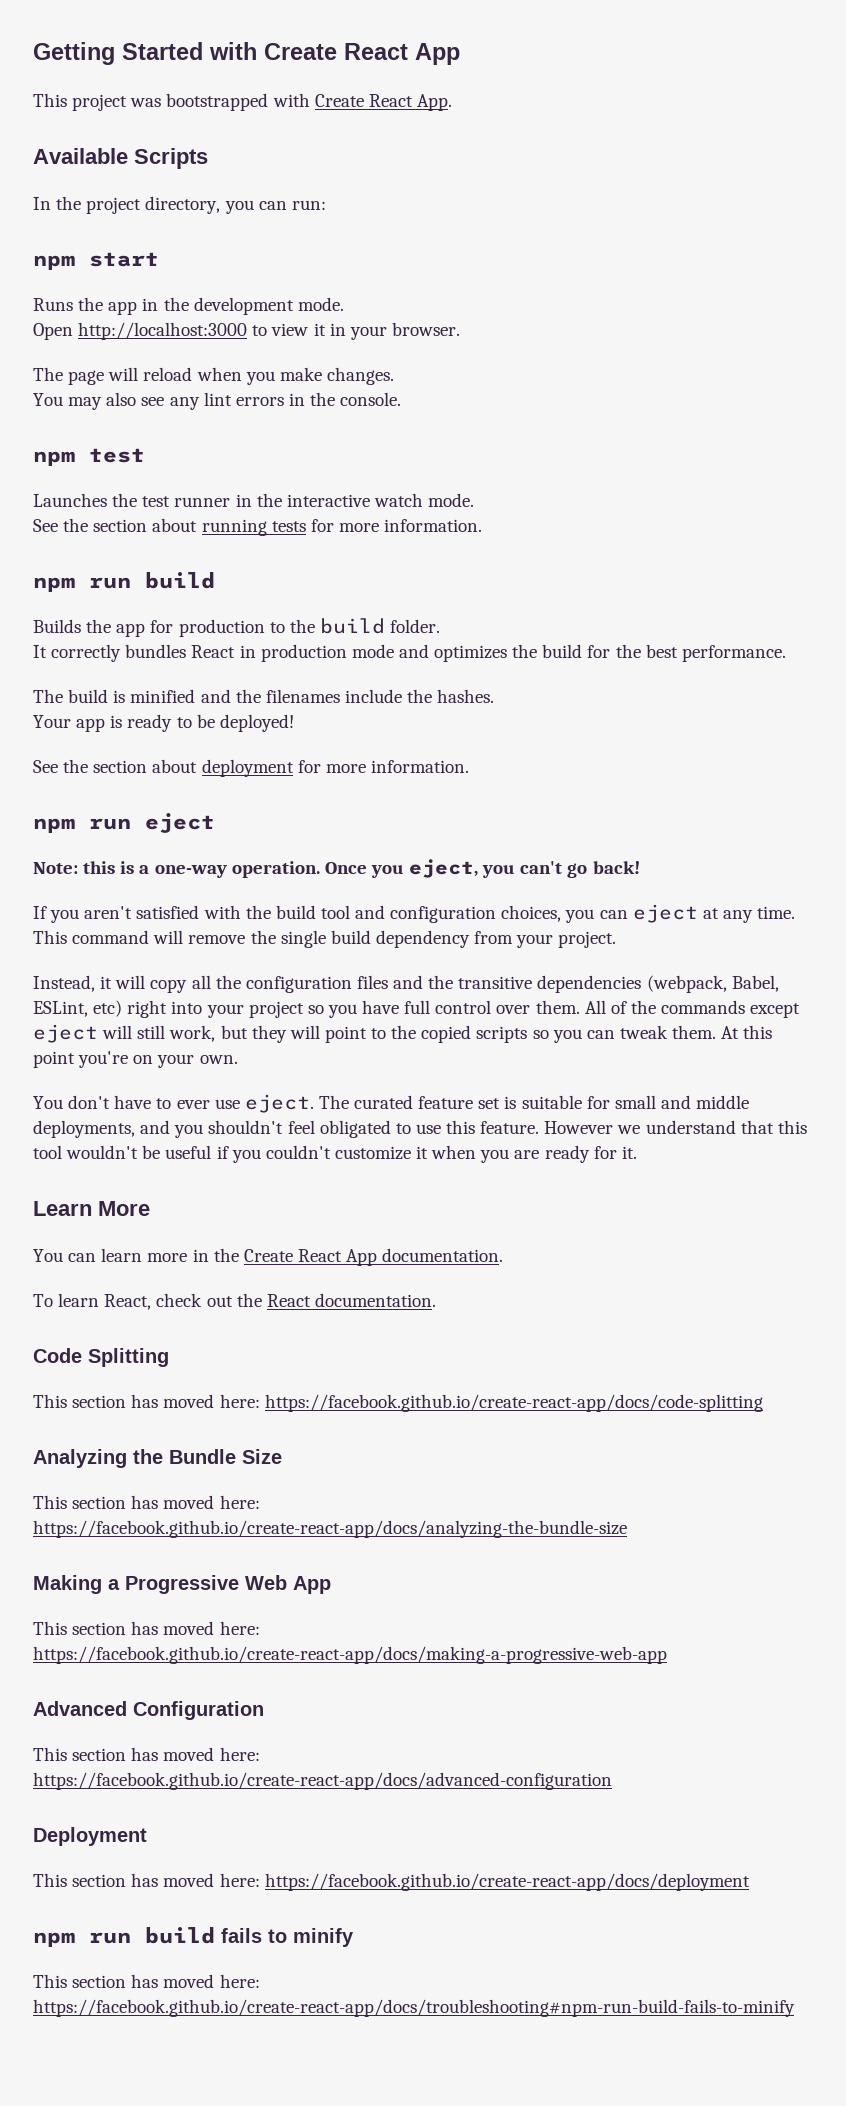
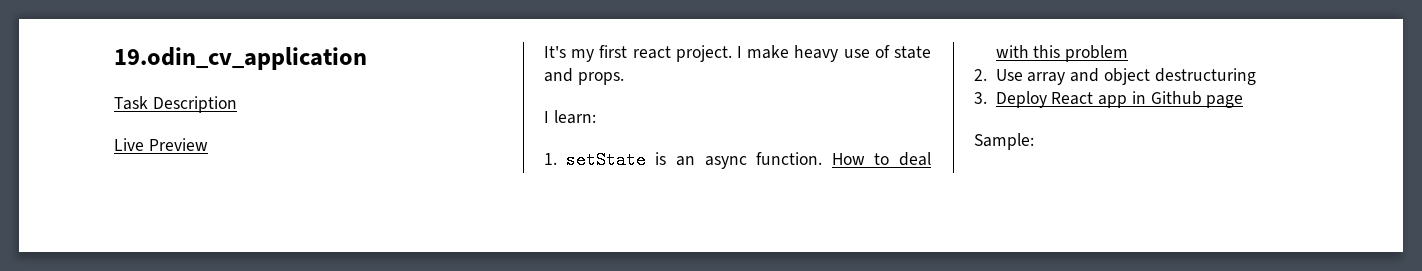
[33,42,460,65] [33,93,452,111] [33,148,208,169] [33,196,326,214] [33,252,159,270] [33,297,344,315] [33,322,460,340] [33,367,394,385] [33,392,402,410] [33,448,145,466] [33,493,475,507] [33,518,483,536] [33,572,215,592] [33,618,441,637] [33,644,786,662] [33,689,495,703] [33,714,294,732] [33,759,469,777] [33,813,215,833] [33,859,640,878] [33,904,796,923] [33,930,617,948] [33,975,779,993] [33,1000,801,1018] [33,1024,773,1043] [33,1051,238,1068] [33,1094,750,1113] [33,1120,807,1138] [33,1145,637,1163] [33,1201,150,1216] [33,1248,504,1266] [33,1293,436,1310] [33,1348,169,1367] [33,1394,763,1412] [33,1449,282,1468] [33,1495,260,1509] [33,1520,627,1538] [33,1575,331,1594] [33,1621,260,1635] [33,1646,667,1664] [33,1701,264,1720] [33,1747,260,1761] [33,1772,612,1790] [33,1827,147,1846] [33,1873,750,1891] [33,1927,354,1947] [33,1974,260,1988] [33,1999,795,2017] Getting Started with Create React App // This project was bootstrapped with Create React App. // Available Scripts // In the project directory, you can run: // npm start // Runs the app in the development mode. // Open http://localhost:3000 to view it in your browser. // The page will reload when you make changes. // You may also see any lint errors in the console. // npm test // Launches the test runner in the interactive watch mode. // See the section about running tests for more information. // npm run build // Builds the app for production to the build folder. // It correctly bundles React in production mode and optimizes the build for the best performance. // The build is minified and the filenames include the hashes. // Your app is ready to be deployed! // See the section about deployment for more information. // npm run eject // Note: this is a one-way operation. Once you eject, you can't go back! // If you aren't satisfied with the build tool and configuration choices, you can eject at any time. This command will remove the single build dependency from your project. // Instead, it will copy all the configuration files and the transitive dependencies (webpack, Babel, ESLint, etc) right into your project so you have full control over them. All of the commands except eject will still work, but they will point to the copied scripts so you can tweak them. At this point you're on your own. // You don't have to ever use eject. The curated feature set is suitable for small and middle deployments, and you shouldn't feel obligated to use this feature. However we understand that this tool wouldn't be useful if you couldn't customize it when you are ready for it. // Learn More // You can learn more in the Create React App documentation. // To learn React, check out the React documentation. // Code Splitting // This section has moved here: https://facebook.github.io/create-react-app/docs/code-splitting // Analyzing the Bundle Size // This section has moved here: https://facebook.github.io/create-react-app/docs/analyzing-the-bundle-size // Making a Progressive Web App // This section has moved here: https://facebook.github.io/create-react-app/docs/making-a-progressive-web-app // Advanced Configuration // This section has moved here: https://facebook.github.io/create-react-app/docs/advanced-configuration // Deployment // This section has moved here: https://facebook.github.io/create-react-app/docs/deployment // npm run build fails to minify // This section has moved here: https://facebook.github.io/create-react-app/docs/troubleshooting#npm-run-build-fails-to-minify -> [114,47,367,70] [114,96,237,113] [114,138,208,151] [544,45,931,62] [544,68,624,85] [544,110,596,124] [544,151,931,169] [995,45,1129,62] [974,68,1256,85] [974,91,1244,108] [974,133,1034,150] 19.odin_cv_application // Task Description // Live Preview // It's my first react project. I make heavy use of state and props. // I learn: // 1. setState is an async function. How to deal with this problem // 2. Use array and object destructuring // 3. Deploy React app in Github page // Sample:

